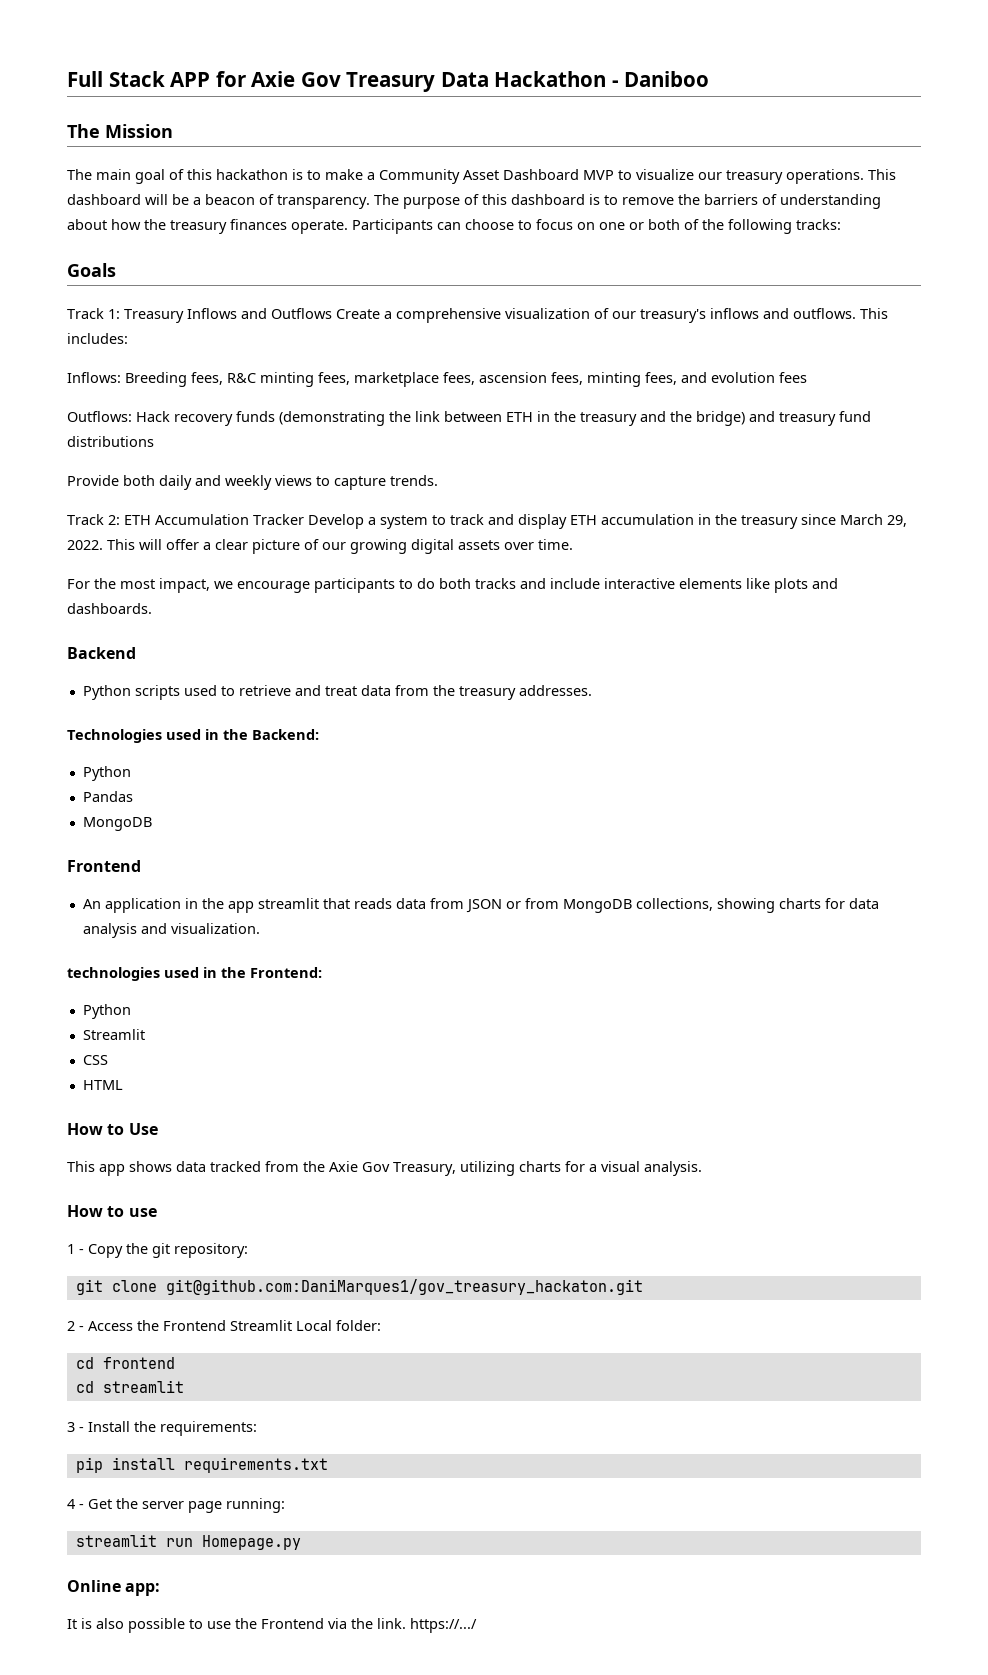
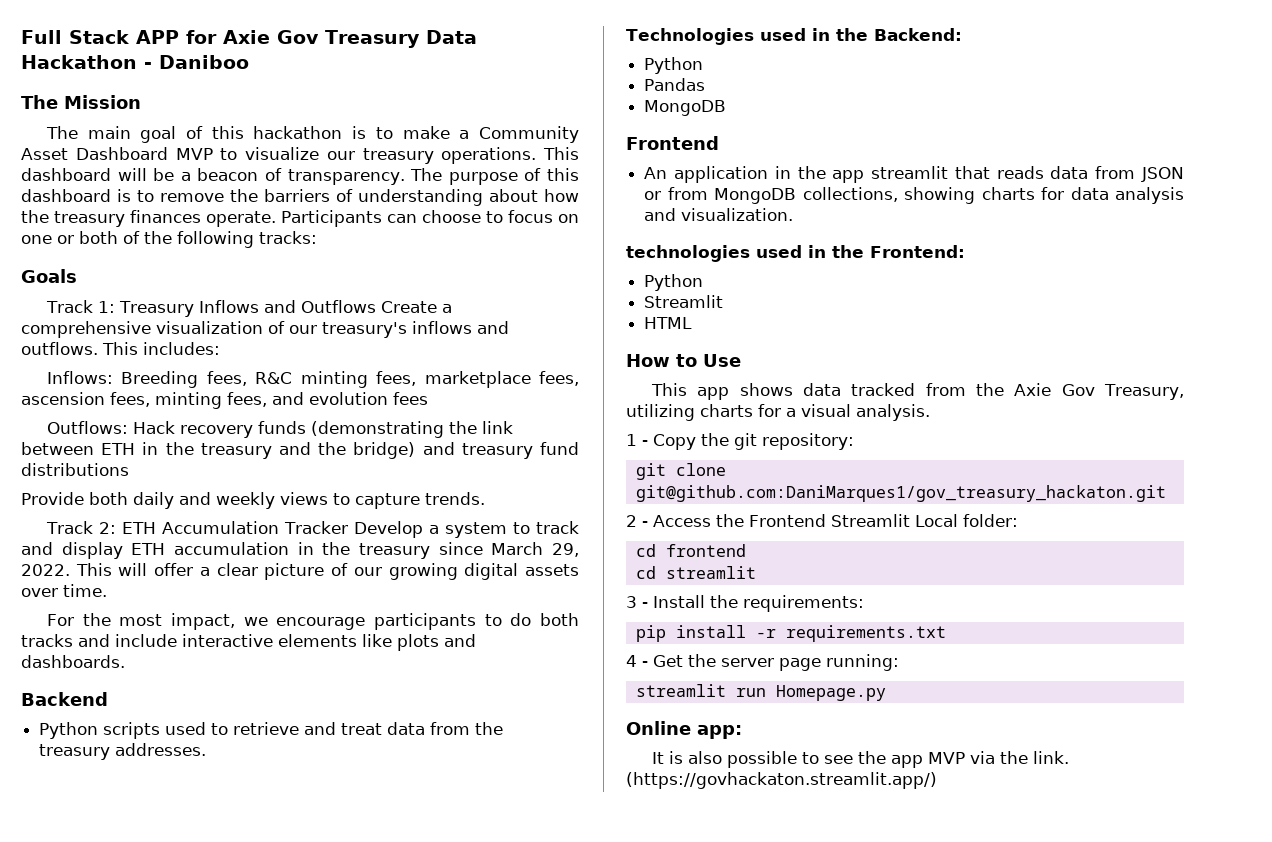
[82,1055,108,1065] // CSS -> (724, 301) none
[67,1205,157,1217] // How to use -> (930, 412) none
(175, 1463) none -> [755,629,776,638] -r
[207,1618,324,1629] use the Frontend -> [823,751,965,768] see the app MVP
[410,1618,477,1633] https://.../ -> [626,772,937,789] (https://govhackaton.streamlit.app/)

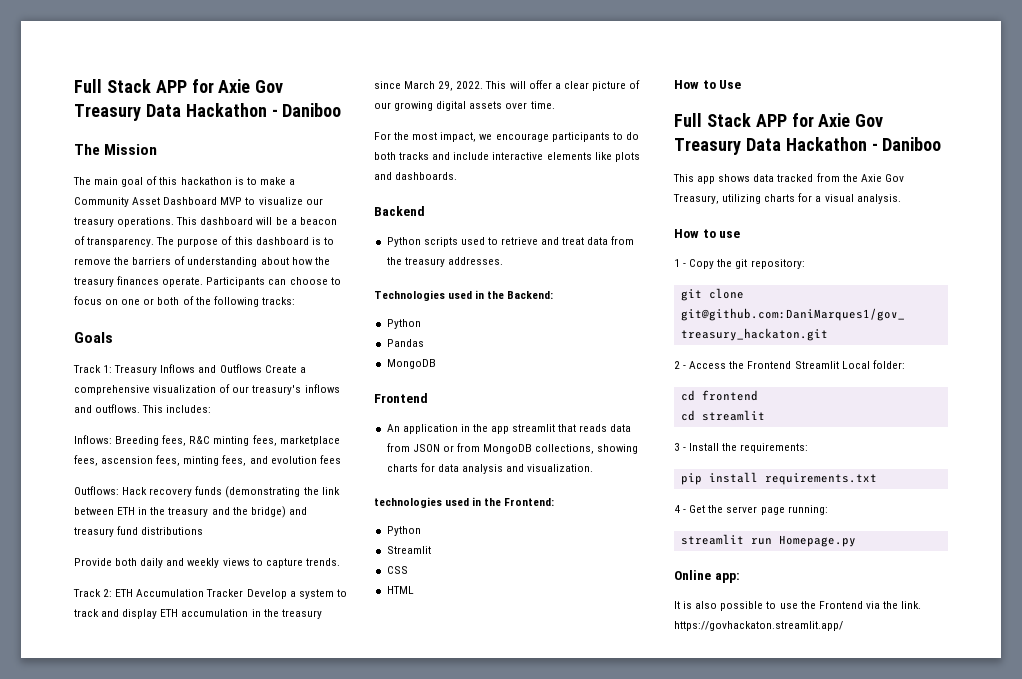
(724, 301) none -> [386,566,408,574] // CSS
(741, 360) none -> [674,113,884,127] [674,137,942,155] // Full Stack APP for Axie Gov Treasury Data Hackathon - Daniboo
(930, 412) none -> [674,229,741,238] // How to use
[755,629,776,638] -r -> (758, 477) none
[823,751,965,768] see the app MVP -> [779,601,863,609] use the Frontend
[626,772,937,789] (https://govhackaton.streamlit.app/) -> [674,621,843,631] https://govhackaton.streamlit.app/

